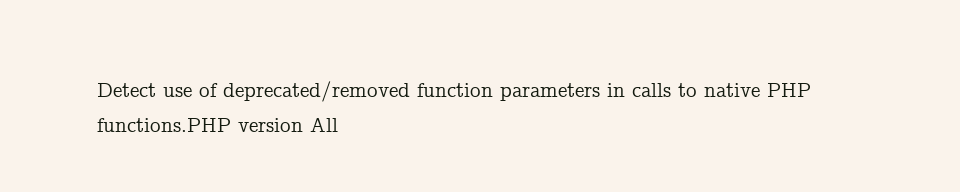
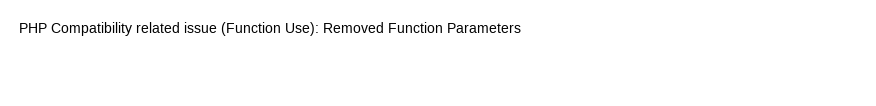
[97,81,811,102] [97,117,338,132] Detect use of deprecated/removed function parameters in calls to native PHP functions.PHP version All -> [19,22,521,36] PHP Compatibility related issue (Function Use): Removed Function Parameters

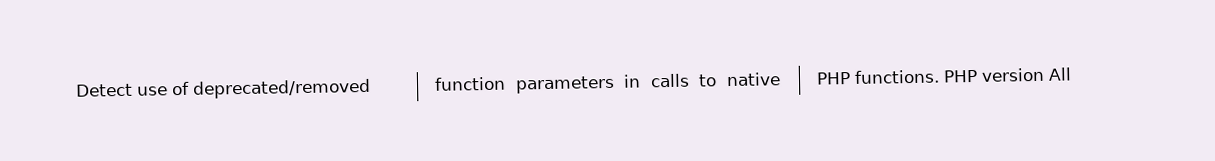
[19,22,521,36] PHP Compatibility related issue (Function Use): Removed Function Parameters -> [74,67,1072,99] Detect use of deprecated/removed function parameters in calls to native PHP functions. PHP version All

